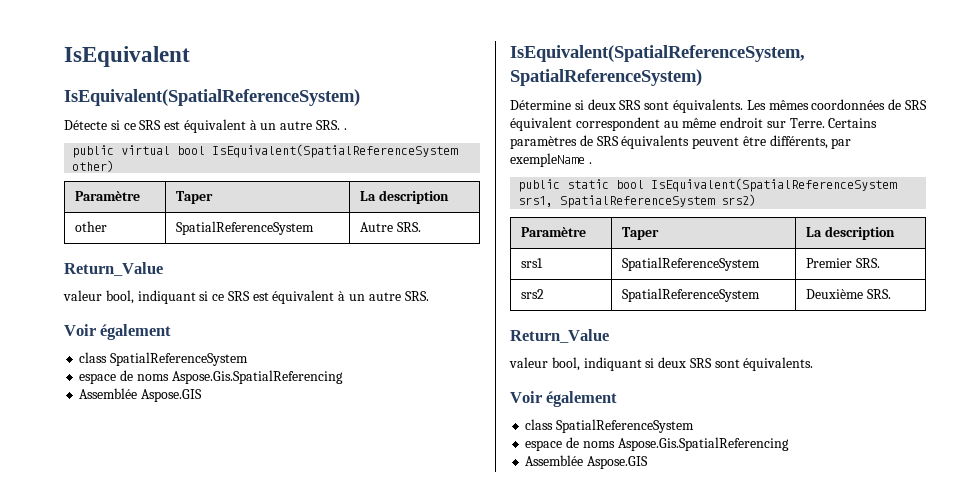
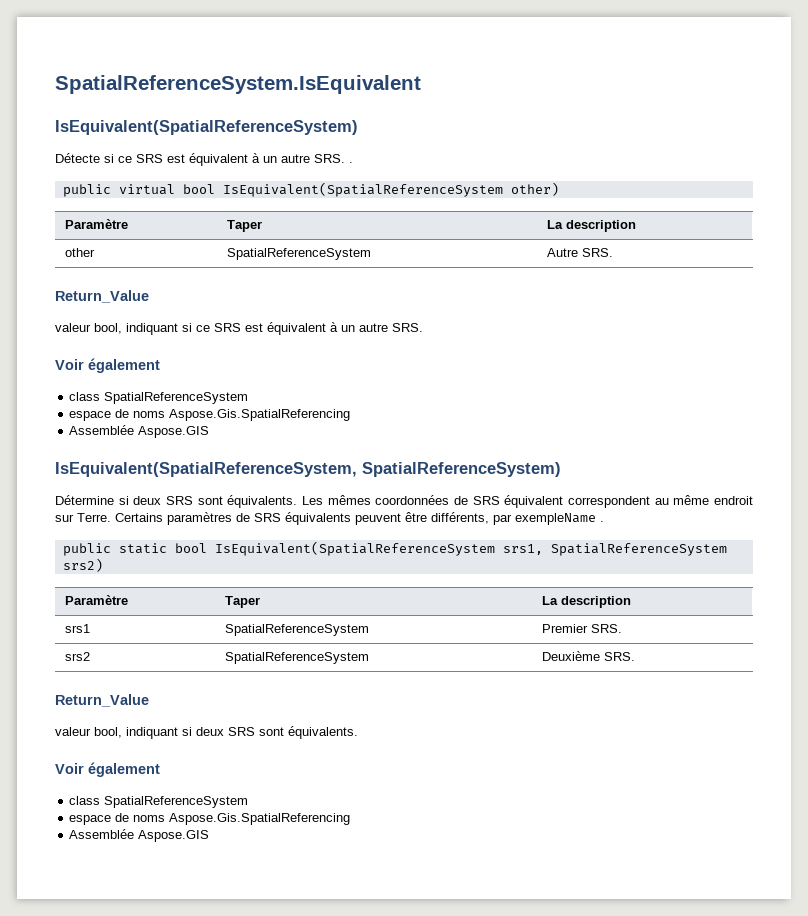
[64,46,190,67] IsEquivalent -> [55,75,421,94] SpatialReferenceSystem.IsEquivalent

